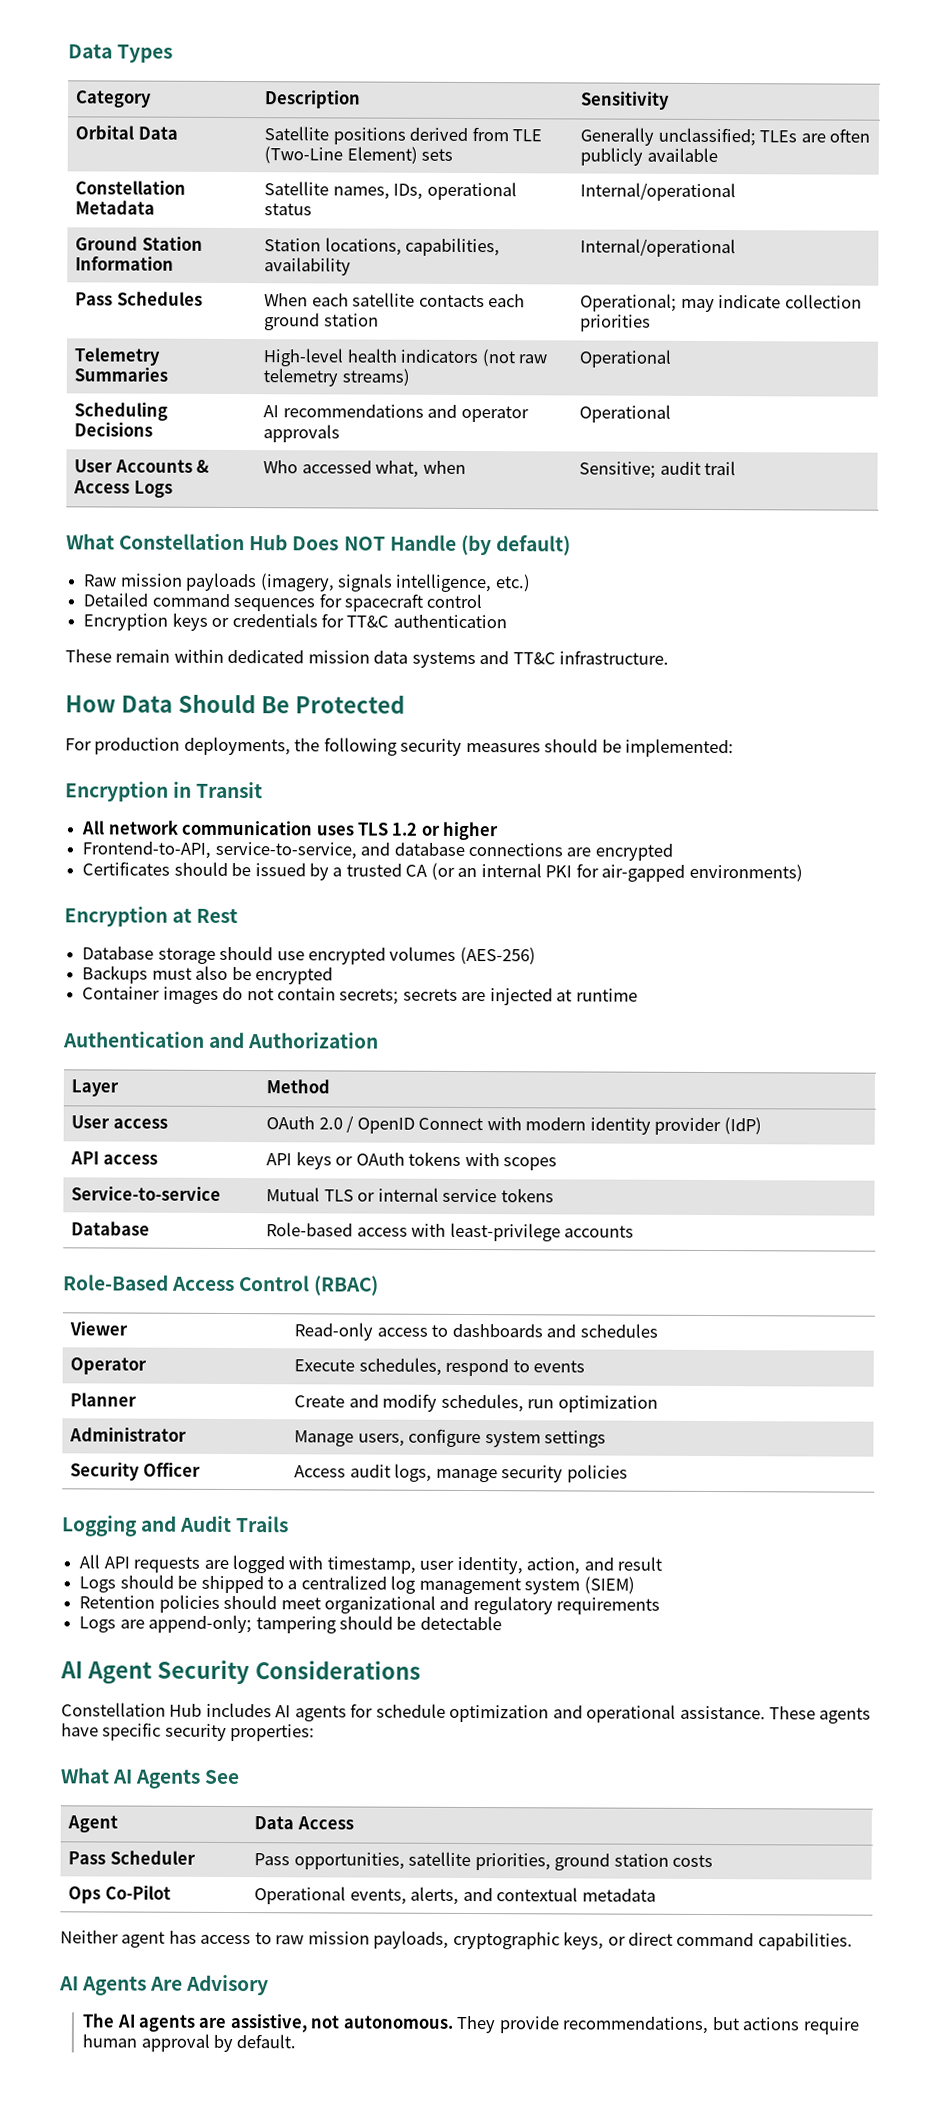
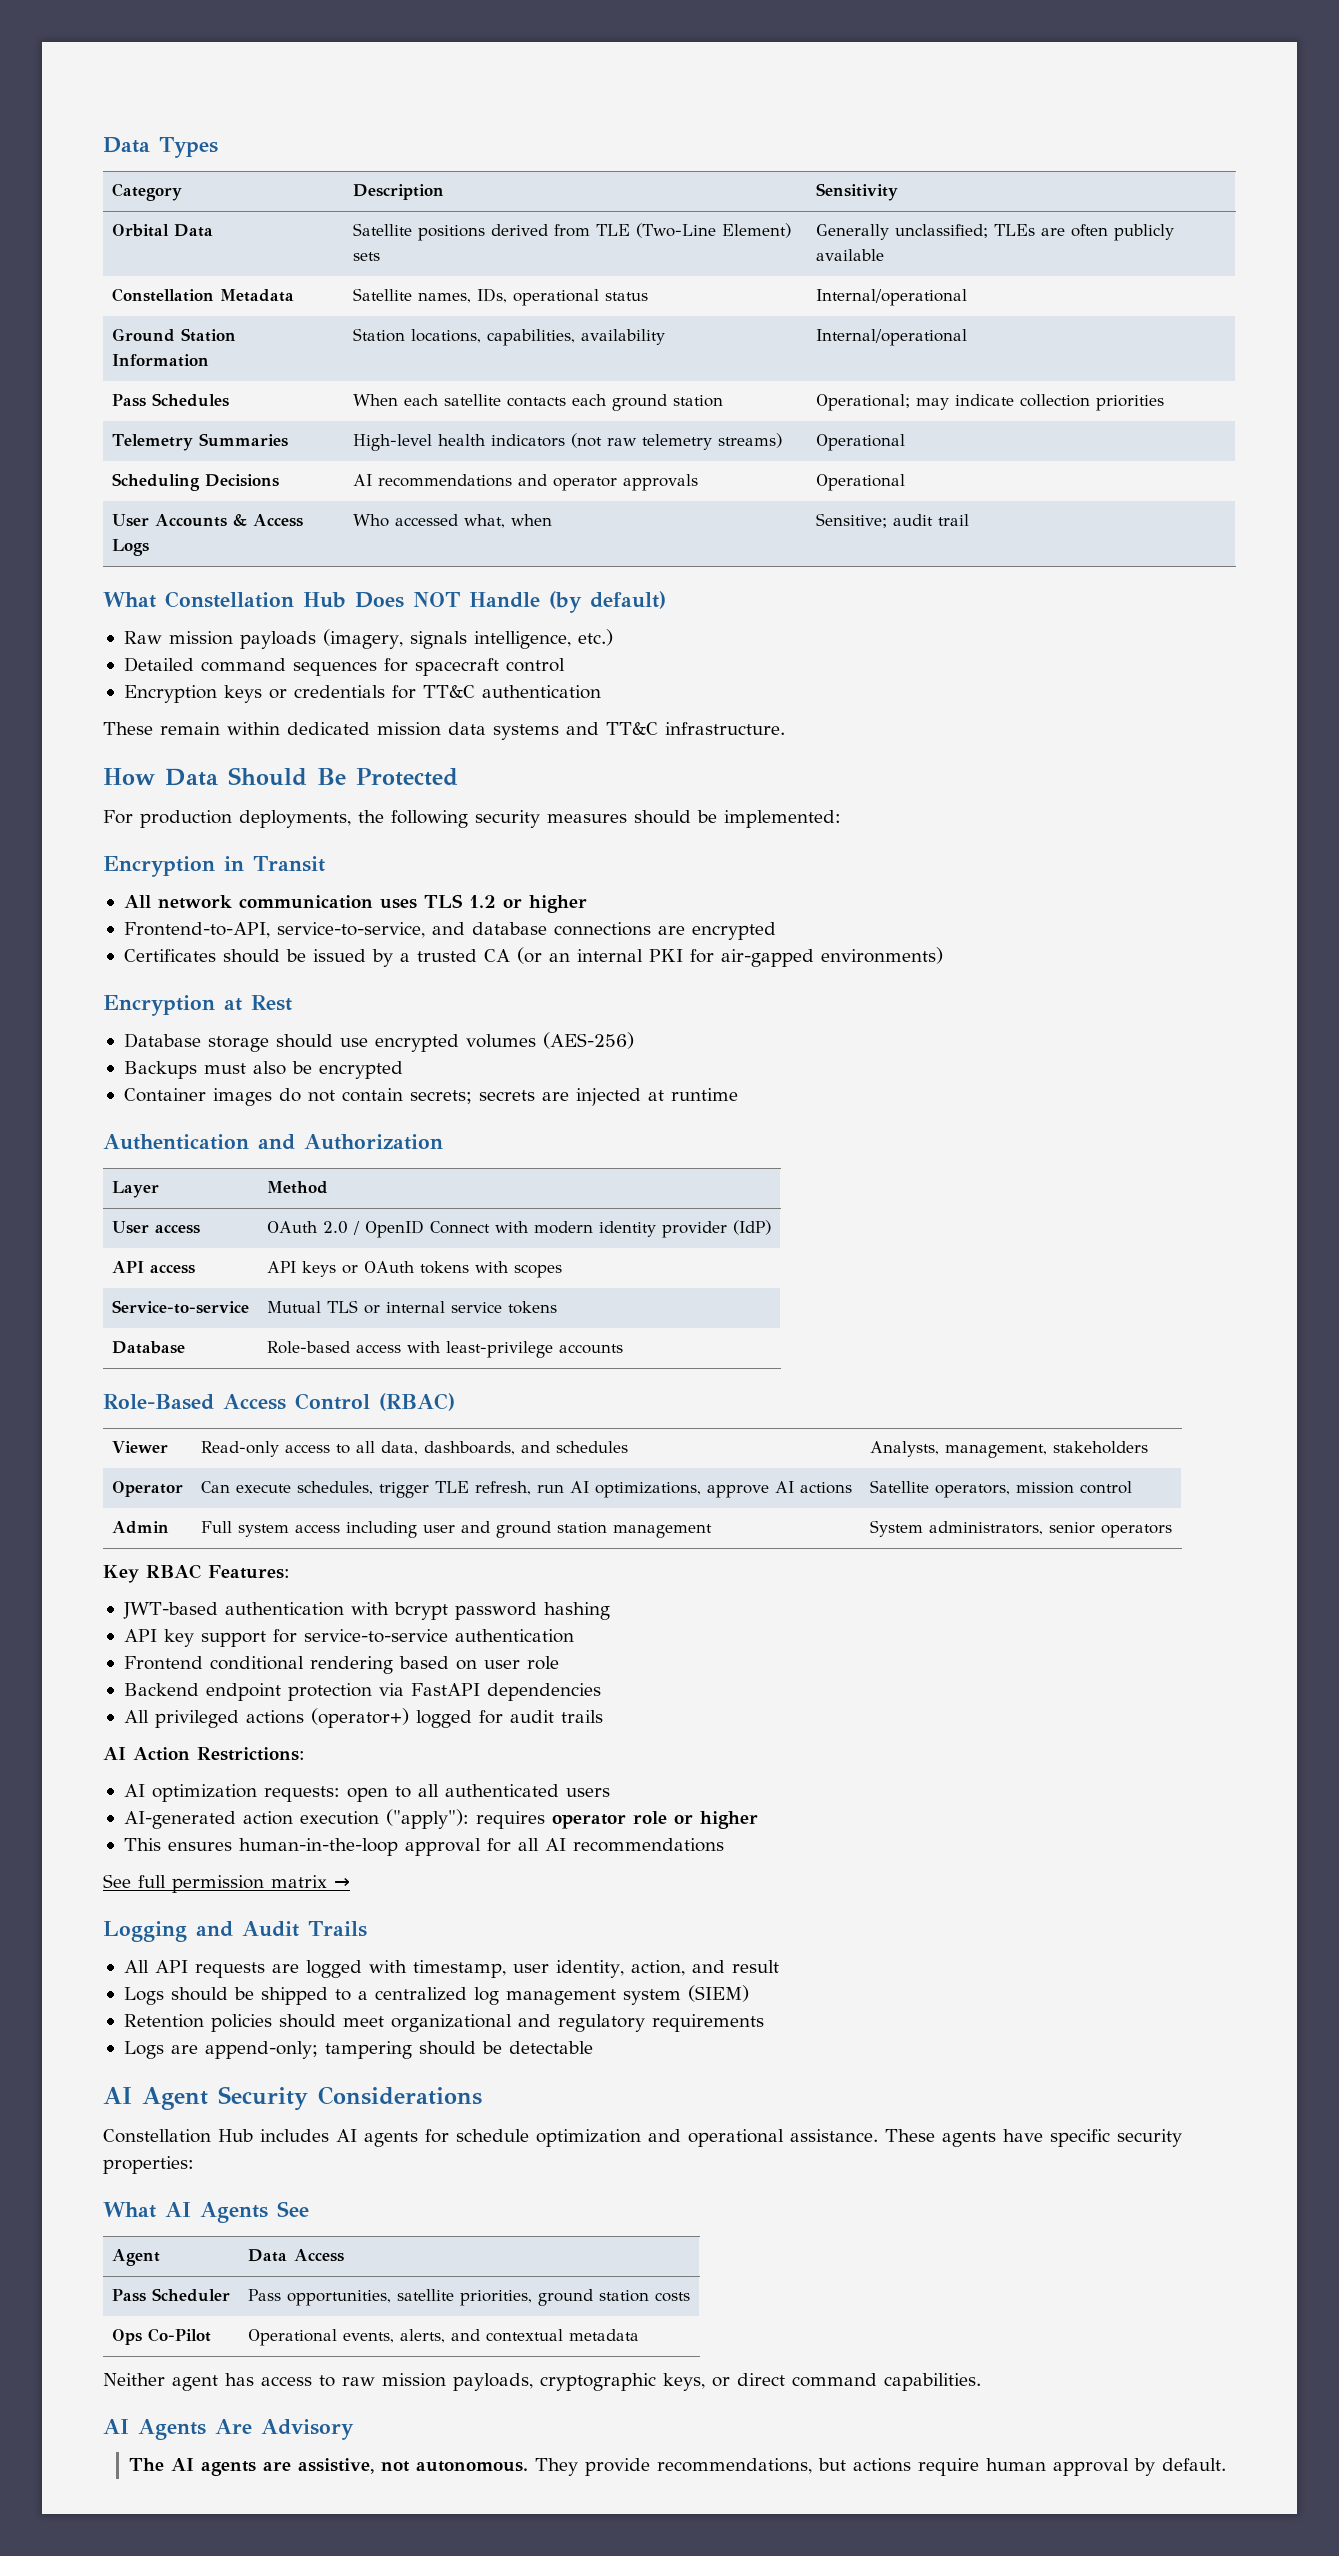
[451,1323,543,1338] dashboards -> [355,1441,515,1455] all data, dashboards,
[70,1357,148,1375] [294,1357,586,1377] [70,1392,138,1407] [294,1393,658,1413] [69,1427,188,1442] [294,1428,607,1448] [70,1462,201,1481] [294,1463,628,1483] // Operator | Execute schedules, respond to events // Planner | Create and modify schedules, run optimization // Administrator | Manage users, configure system settings // Security Officer | Access audit logs, manage security policies -> [869,1441,1148,1458] [111,1481,183,1497] [200,1481,852,1498] [869,1480,1132,1498] [111,1521,169,1534] [200,1521,712,1538] [869,1520,1172,1538] [103,1564,290,1583] [122,1602,610,1620] [123,1629,574,1647] [123,1656,559,1674] [123,1683,601,1701] [123,1708,603,1728] [103,1747,305,1761] [123,1784,610,1802] [123,1809,758,1829] [123,1838,724,1856] [103,1874,350,1893] | Analysts, management, stakeholders // Operator | Can execute schedules, trigger TLE refresh, run AI optimizations, approve AI actions | Satellite operators, mission control // Admin | Full system access including user and ground station management | System administrators, senior operators // Key RBAC Features: // JWT-based authentication with bcrypt password hashing // API key support for service-to-service authentication // Frontend conditional rendering based on user role // Backend endpoint protection via FastAPI dependencies // All privileged actions (operator+) logged for audit trails // AI Action Restrictions: // AI optimization requests: open to all authenticated users // AI-generated action execution ("apply"): requires operator role or higher // This ensures human-in-the-loop approval for all AI recommendations // See full permission matrix →

